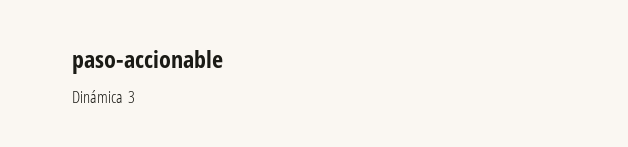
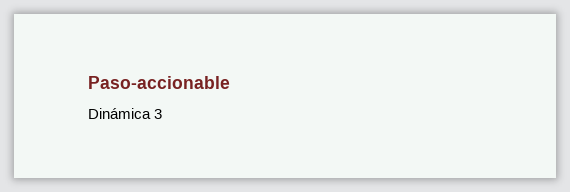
[72,50,223,74] paso-accionable -> [88,76,230,89] Paso-accionable

